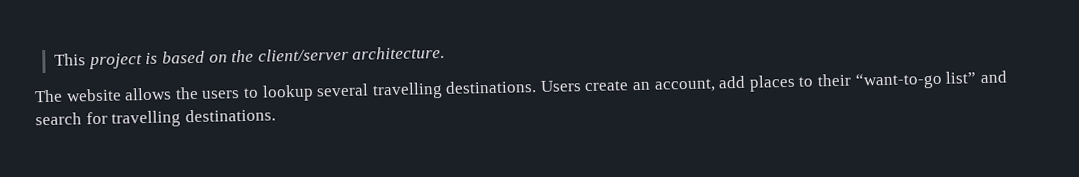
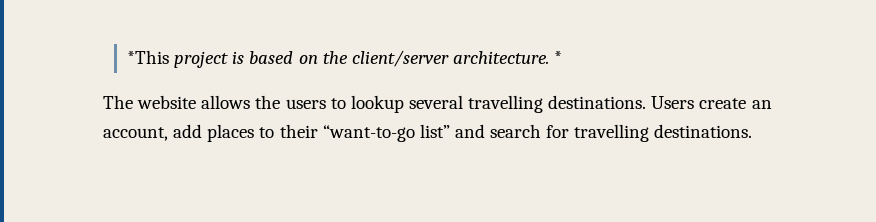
[54,53,87,66] This -> [127,50,170,64] *This
(446, 52) none -> [554,51,563,64] *

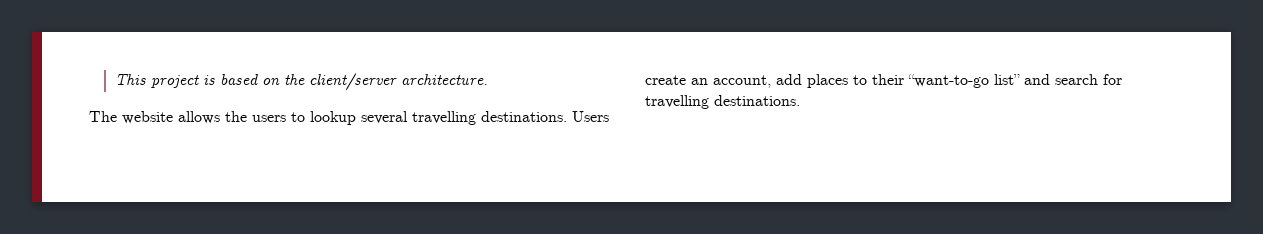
[127,50,170,64] *This -> [114,74,146,85] This
[554,51,563,64] * -> (488, 79) none

